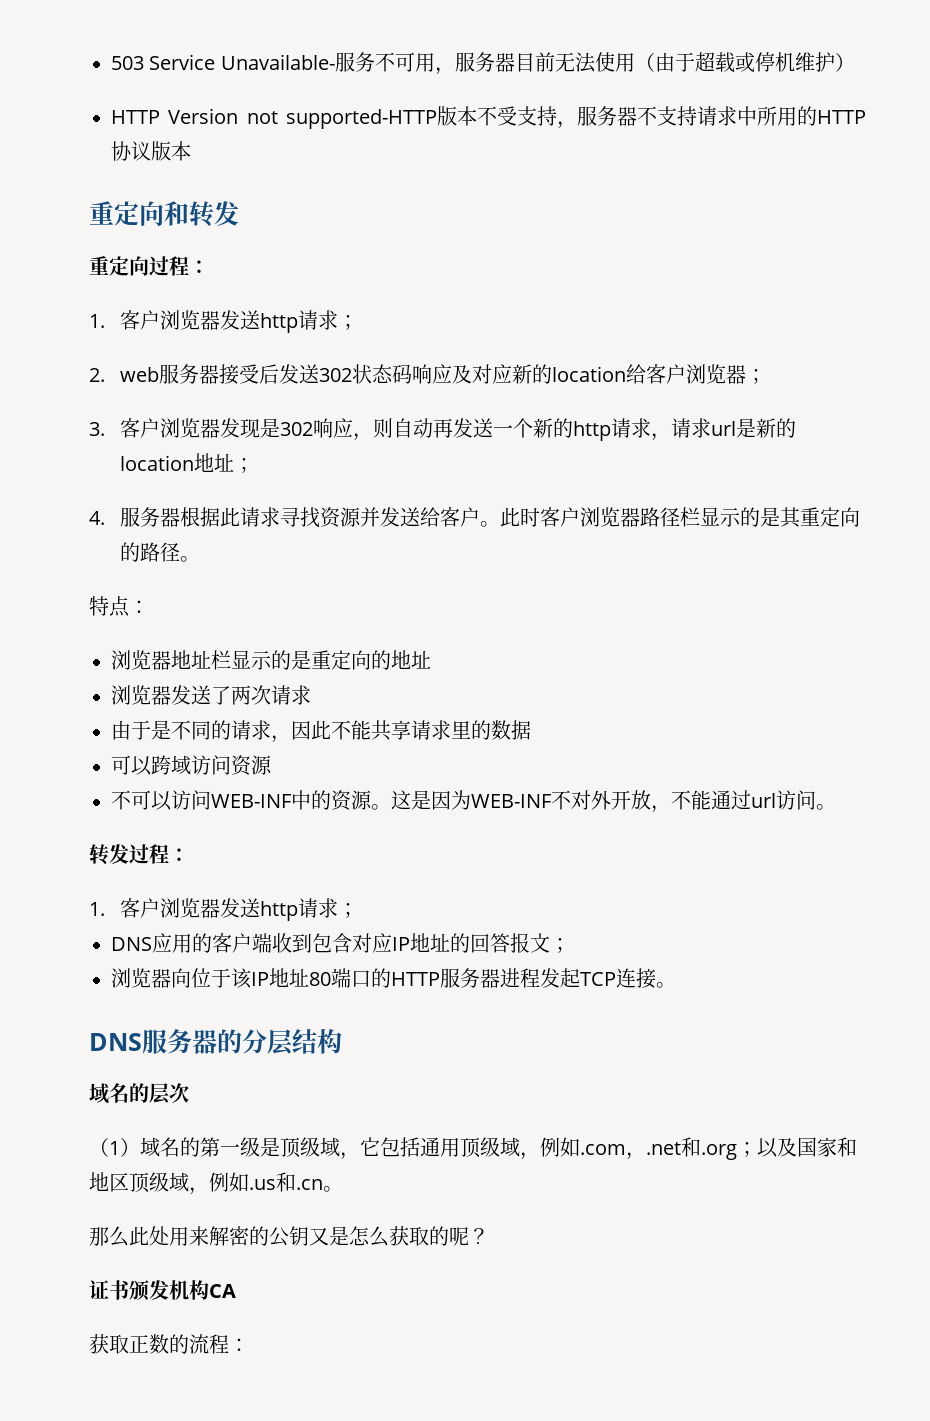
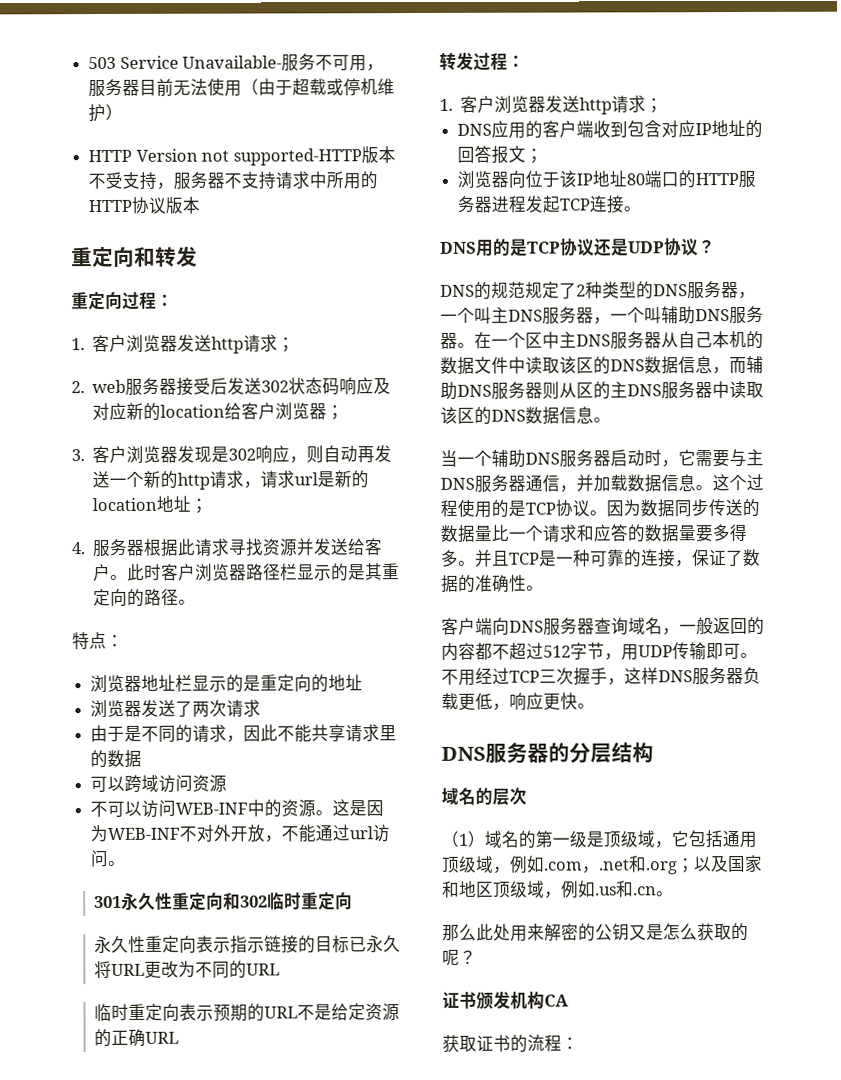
(836, 807) none -> [94,891,354,911] [94,935,402,954] [94,960,281,979] [94,1003,401,1022] [94,1028,180,1048] // 301永久性重定向和302临时重定向 // 永久性重定向表示指示链接的目标已永久将URL更改为不同的URL // 临时重定向表示预期的URL不是给定资源的正确URL
(676, 985) none -> [440,238,716,257] [440,281,756,300] [440,305,764,325] [440,330,764,350] [440,355,764,375] [440,380,764,400] [440,406,611,425] [440,448,764,468] [440,473,764,493] [440,498,760,518] [440,523,748,543] [441,548,761,568] [441,574,544,593] [441,616,765,636] [441,642,758,661] [441,666,761,686] [441,692,595,711] // DNS用的是TCP协议还是UDP协议？ // DNS的规范规定了2种类型的DNS服务器，一个叫主DNS服务器，一个叫辅助DNS服务器。在一个区中主DNS服务器从自己本机的数据文件中读取该区的DNS数据信息，而辅助DNS服务器则从区的主DNS服务器中读取该区的DNS数据信息。 // 当一个辅助DNS服务器启动时，它需要与主DNS服务器通信，并加载数据信息。这个过程使用的是TCP协议。因为数据同步传送的数据量比一个请求和应答的数据量要多得多。并且TCP是一种可靠的连接，保证了数据的准确性。 // 客户端向DNS服务器查询域名，一般返回的内容都不超过512字节，用UDP传输即可。不用经过TCP三次握手，这样DNS服务器负载更低，响应更快。
[129,1334,169,1354] 正数 -> [476,1034,511,1052] 证书

